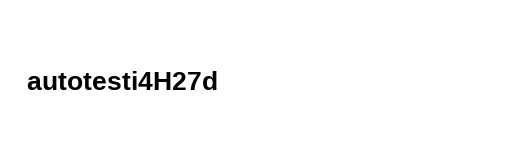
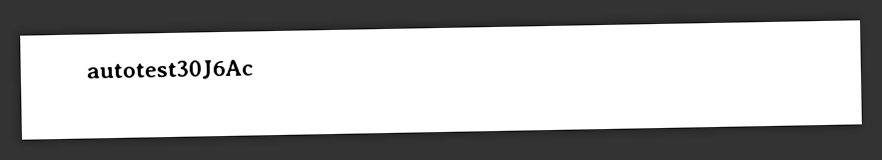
[27,71,218,90] autotesti4H27d -> [86,59,253,82] autotest30J6Ac

